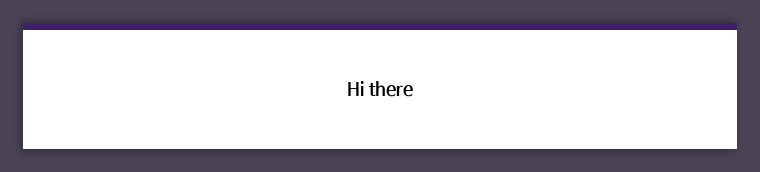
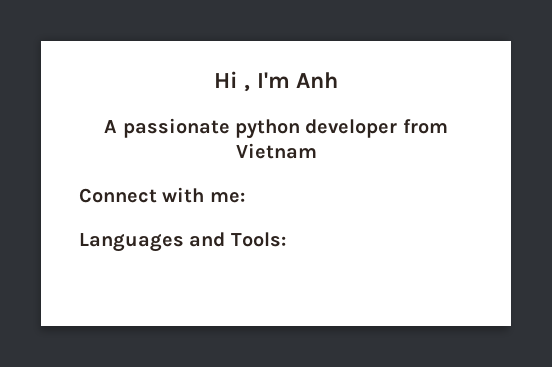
[368,81,413,97] there -> [244,72,338,92] [104,118,448,139] [235,143,317,159] [79,187,245,203] [79,232,286,252] , I'm Anh // A passionate python developer from Vietnam // Connect with me: // Languages and Tools:

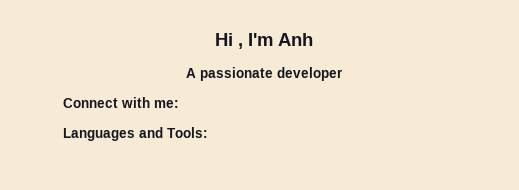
[235,119,300,139] python -> (273, 74) none
[402,119,448,134] [235,143,317,159] from Vietnam -> (343, 74) none

